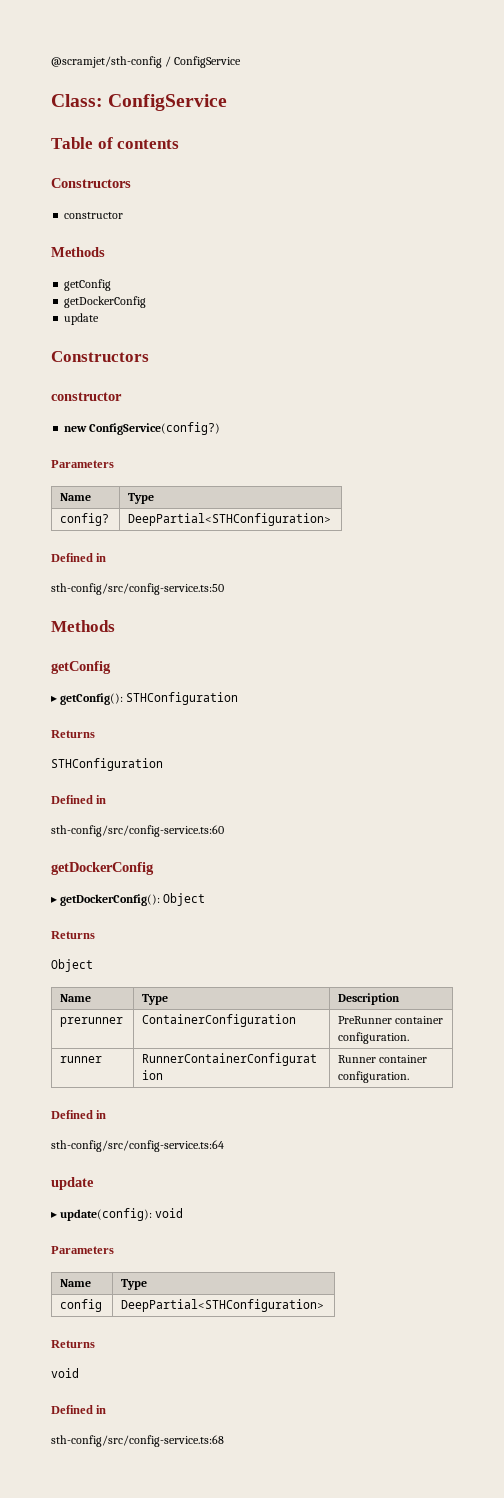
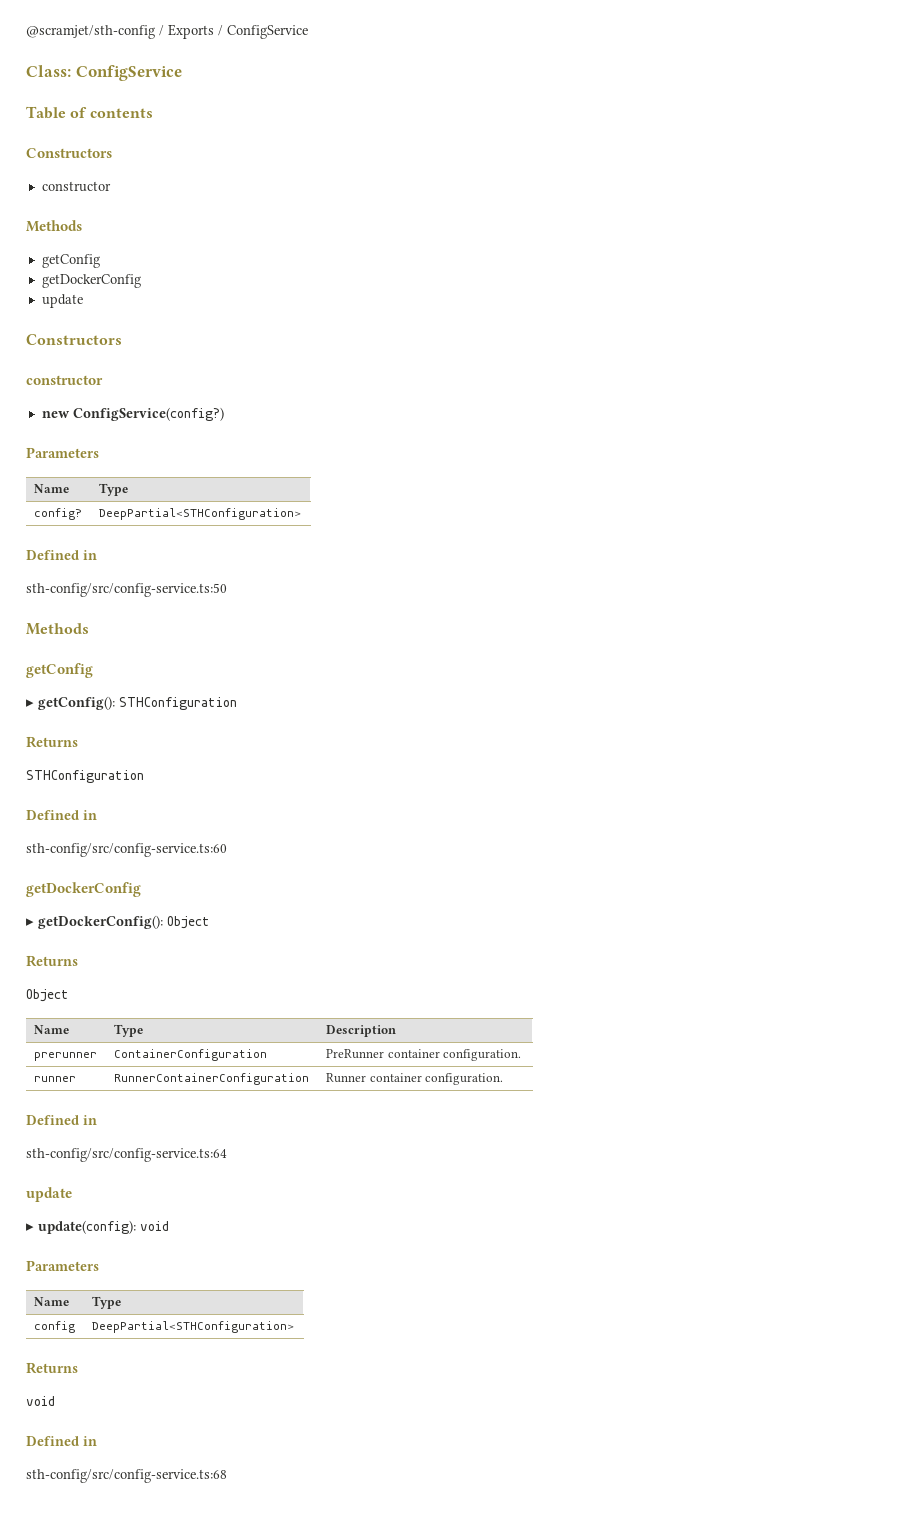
(172, 61) none -> [168,24,223,39] Exports /

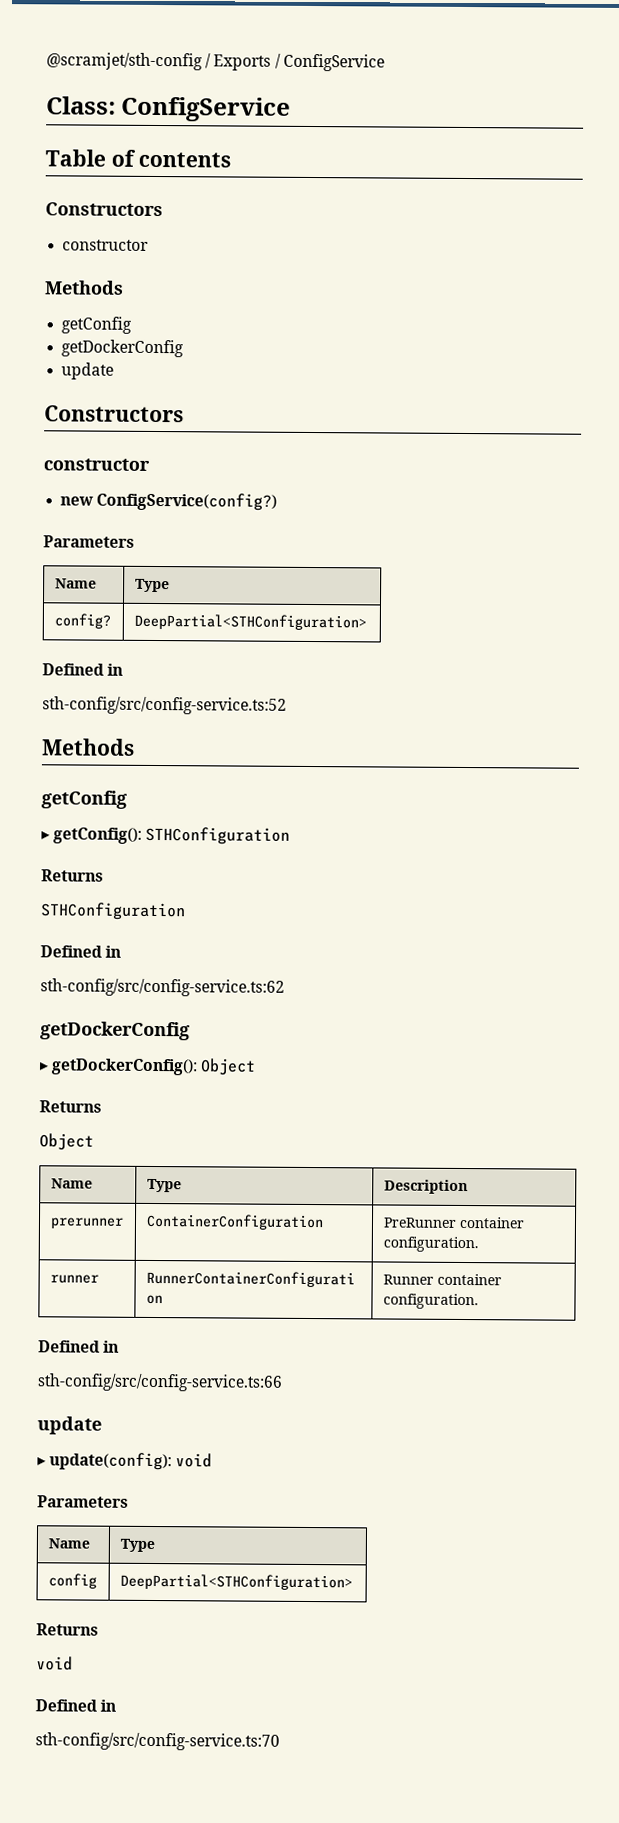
[26,583,227,597] sth-config/src/config-service.ts:50 -> [42,696,287,715] sth-config/src/config-service.ts:52
[26,843,227,857] sth-config/src/config-service.ts:60 -> [40,978,285,997] sth-config/src/config-service.ts:62
[26,1148,227,1162] sth-config/src/config-service.ts:64 -> [37,1373,283,1392] sth-config/src/config-service.ts:66
[26,1469,227,1483] sth-config/src/config-service.ts:68 -> [35,1732,280,1751] sth-config/src/config-service.ts:70

